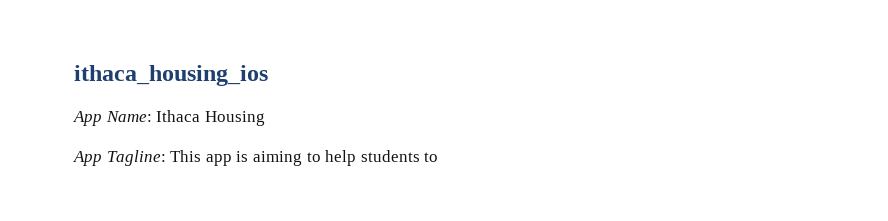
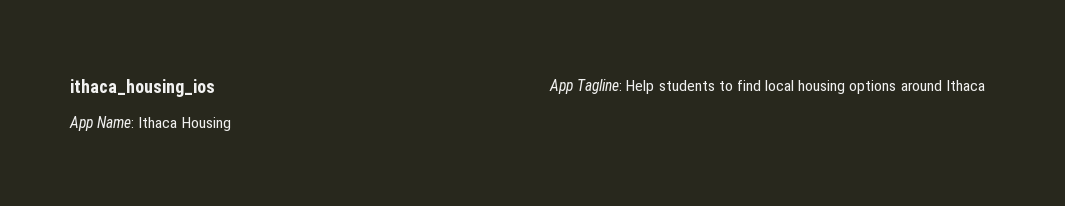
[170,150,439,166] This app is aiming to help students to -> [626,80,985,94] Help students to find local housing options around Ithaca

